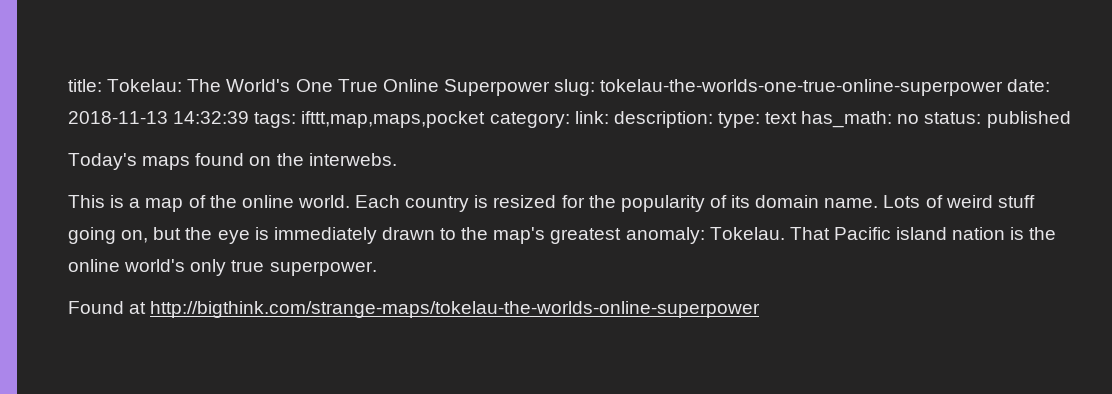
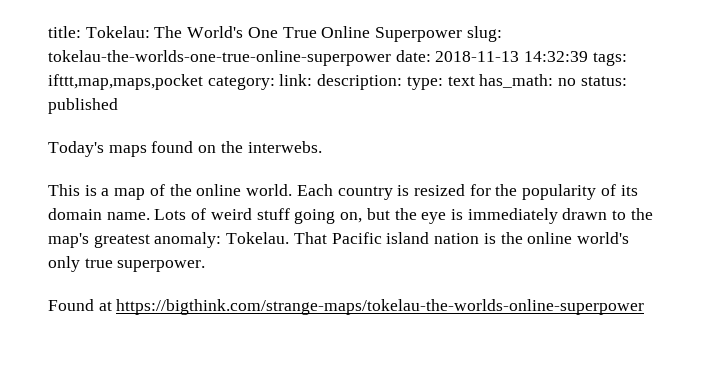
[150,301,761,318] http://bigthink.com/strange-maps/tokelau-the-worlds-online-superpower -> [116,299,645,315] https://bigthink.com/strange-maps/tokelau-the-worlds-online-superpower

